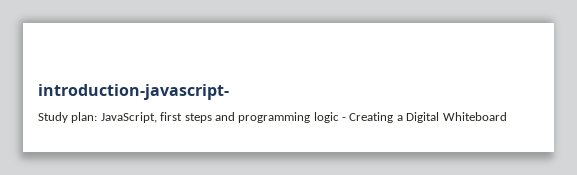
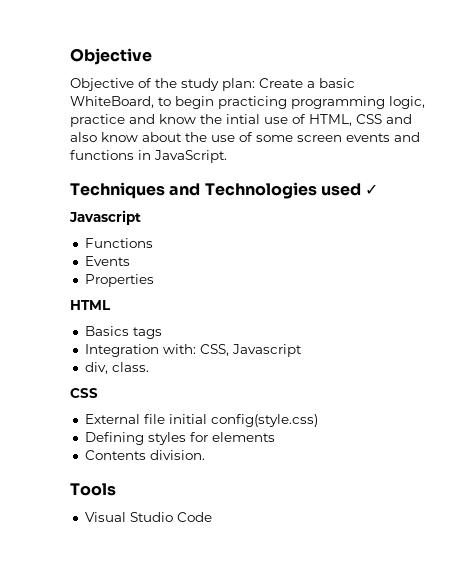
[38,84,229,100] [38,112,507,123] introduction-javascript- // Study plan: JavaScript, first steps and programming logic - Creating a Digital Whiteboard -> [70,48,152,65] [70,78,355,91] [70,96,425,109] [70,114,412,127] [70,132,420,142] [70,150,227,163] [70,182,379,199] [69,210,141,225] [84,238,153,248] [84,256,130,266] [84,274,154,287] [70,300,111,310] [84,326,162,339] [84,344,302,357] [84,362,149,374] [70,388,98,398] [84,414,318,427] [84,432,275,445] [84,450,205,460] [70,483,116,496] [84,512,212,522] Objective // Objective of the study plan: Create a basic WhiteBoard, to begin practicing programming logic, practice and know the intial use of HTML, CSS and also know about the use of some screen events and functions in JavaScript. // Techniques and Technologies used ✓ // Javascript // Functions // Events // Properties // HTML // Basics tags // Integration with: CSS, Javascript // div, class. // CSS // External file initial config(style.css) // Defining styles for elements // Contents division. // Tools // Visual Studio Code

